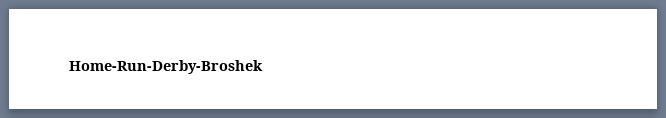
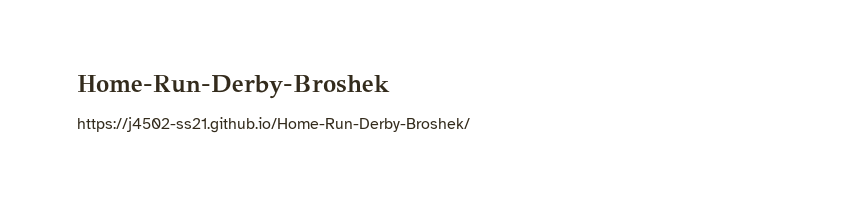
(263, 67) none -> [77,117,470,133] // https://j4502-ss21.github.io/Home-Run-Derby-Broshek/

